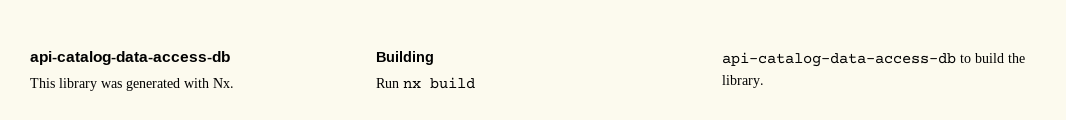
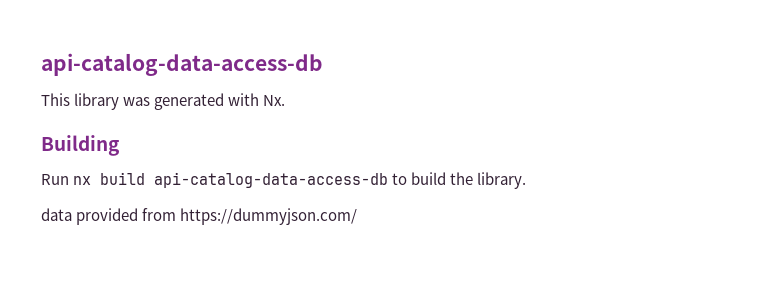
(764, 81) none -> [41,208,358,225] // data provided from https://dummyjson.com/

